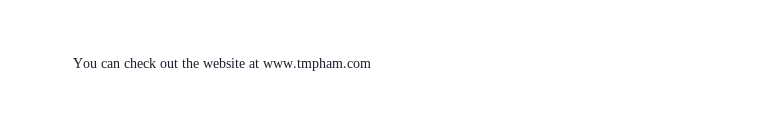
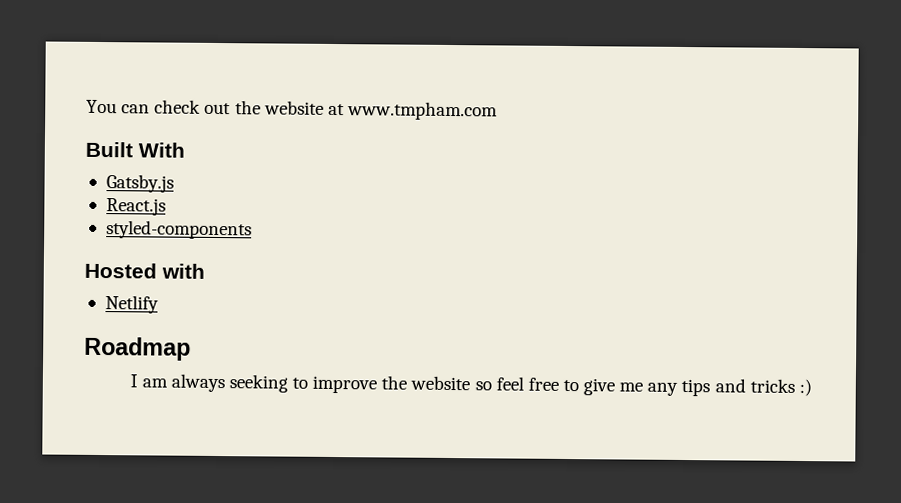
(371, 64) none -> [85,141,185,158] [105,174,174,193] [105,198,166,216] [105,220,252,240] [84,262,205,279] [104,295,159,314] [84,336,191,361] [129,373,812,397] // Built With // Gatsby.js // React.js // styled-components // Hosted with // Netlify // Roadmap // I am always seeking to improve the website so feel free to give me any tips and tricks :)

